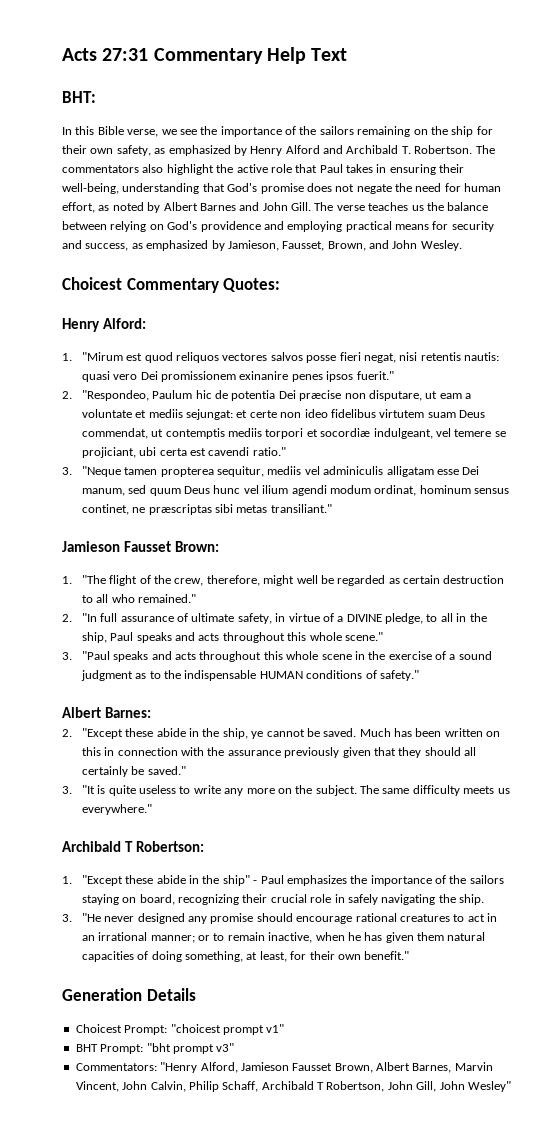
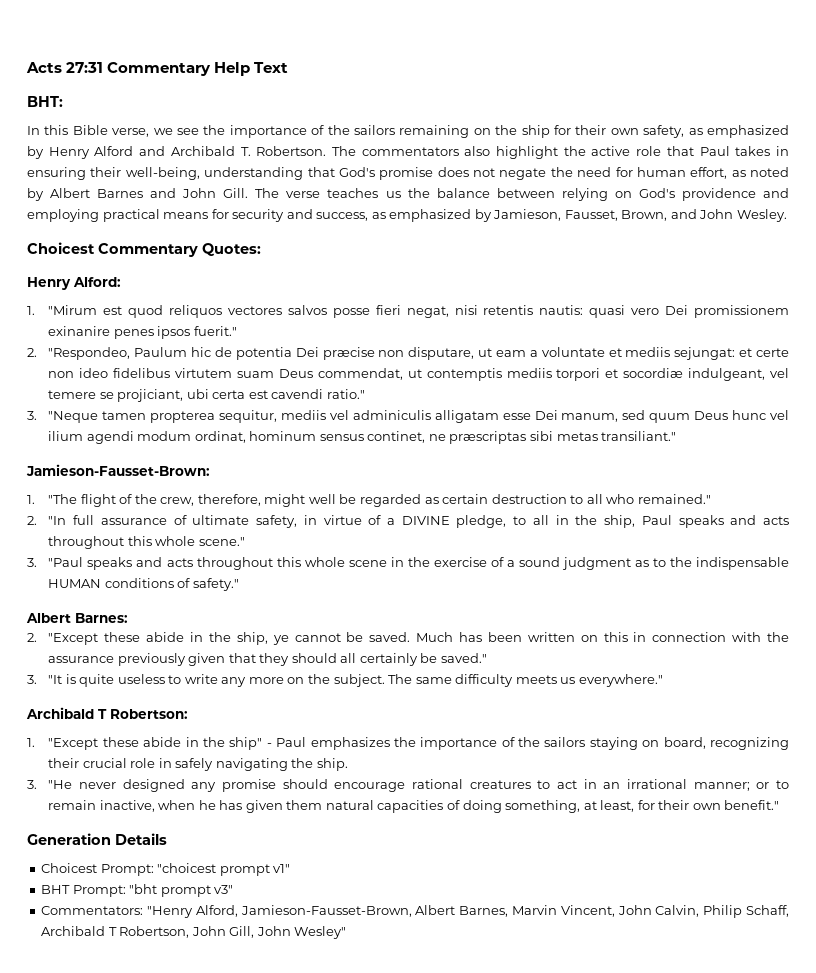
[62,541,219,552] Jamieson Fausset Brown: -> [26,464,210,476] Jamieson-Fausset-Brown:
[240,1062,373,1073] Jamieson Fausset Brown, -> [240,905,412,917] Jamieson-Fausset-Brown,

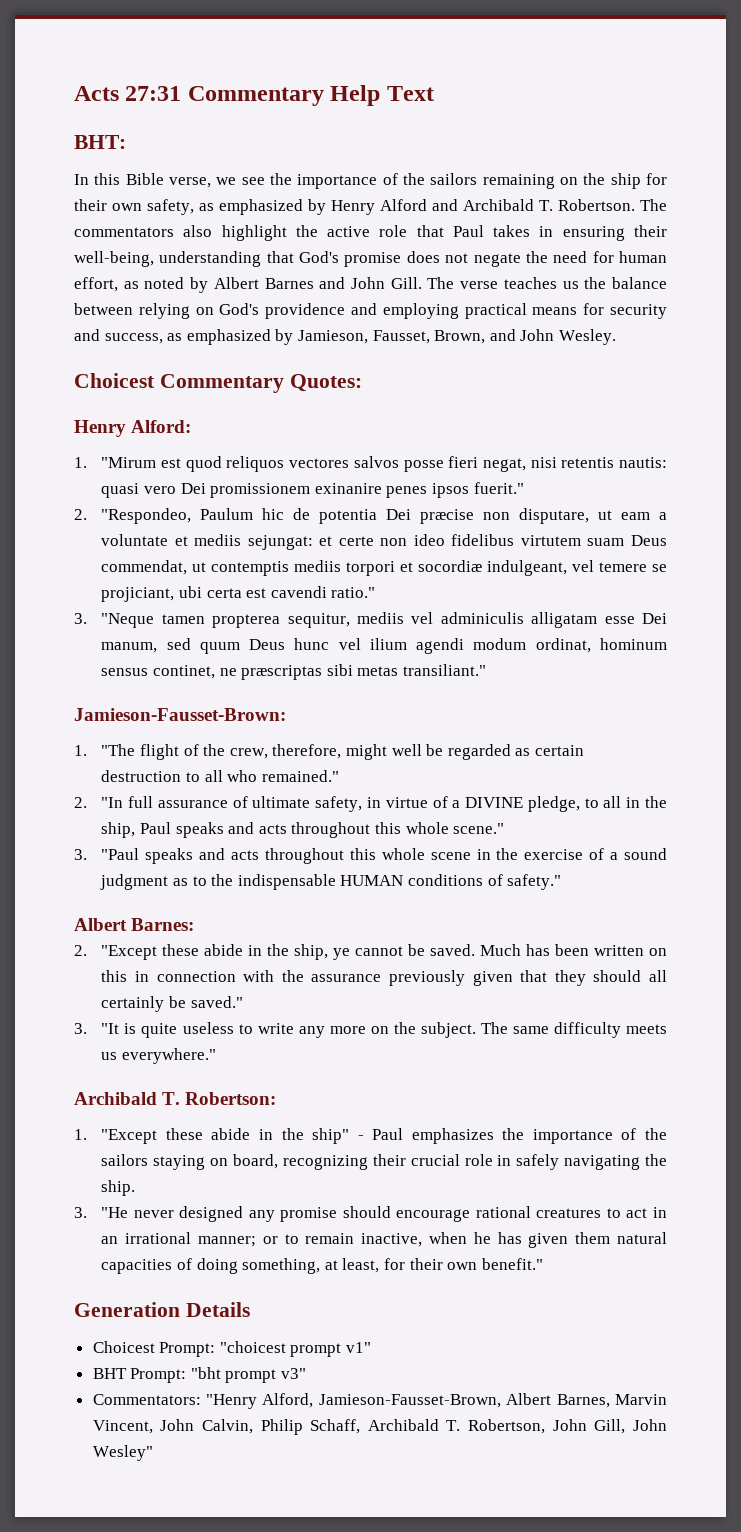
[98,709,107,719] T -> [162,1092,181,1105] T.
[108,927,117,936] T -> [446,1420,461,1431] T.

